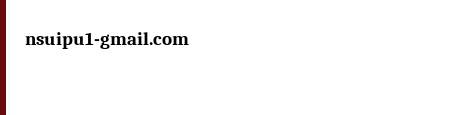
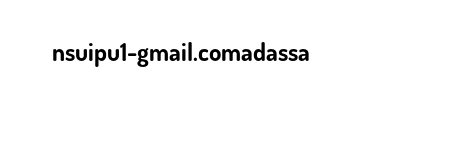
[25,32,189,49] nsuipu1-gmail.com -> [52,42,310,67] nsuipu1-gmail.comadassa

